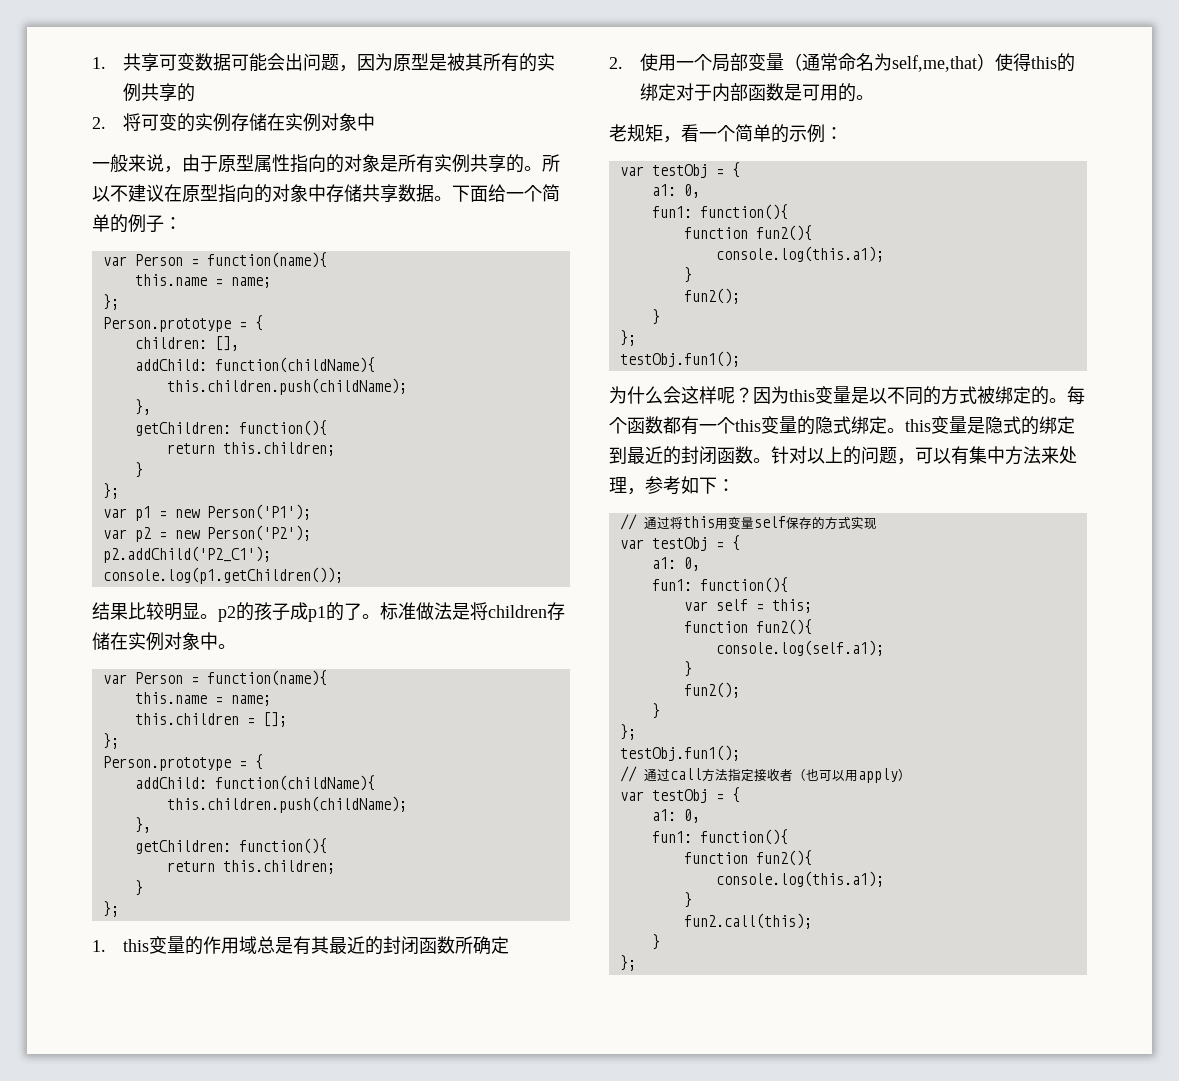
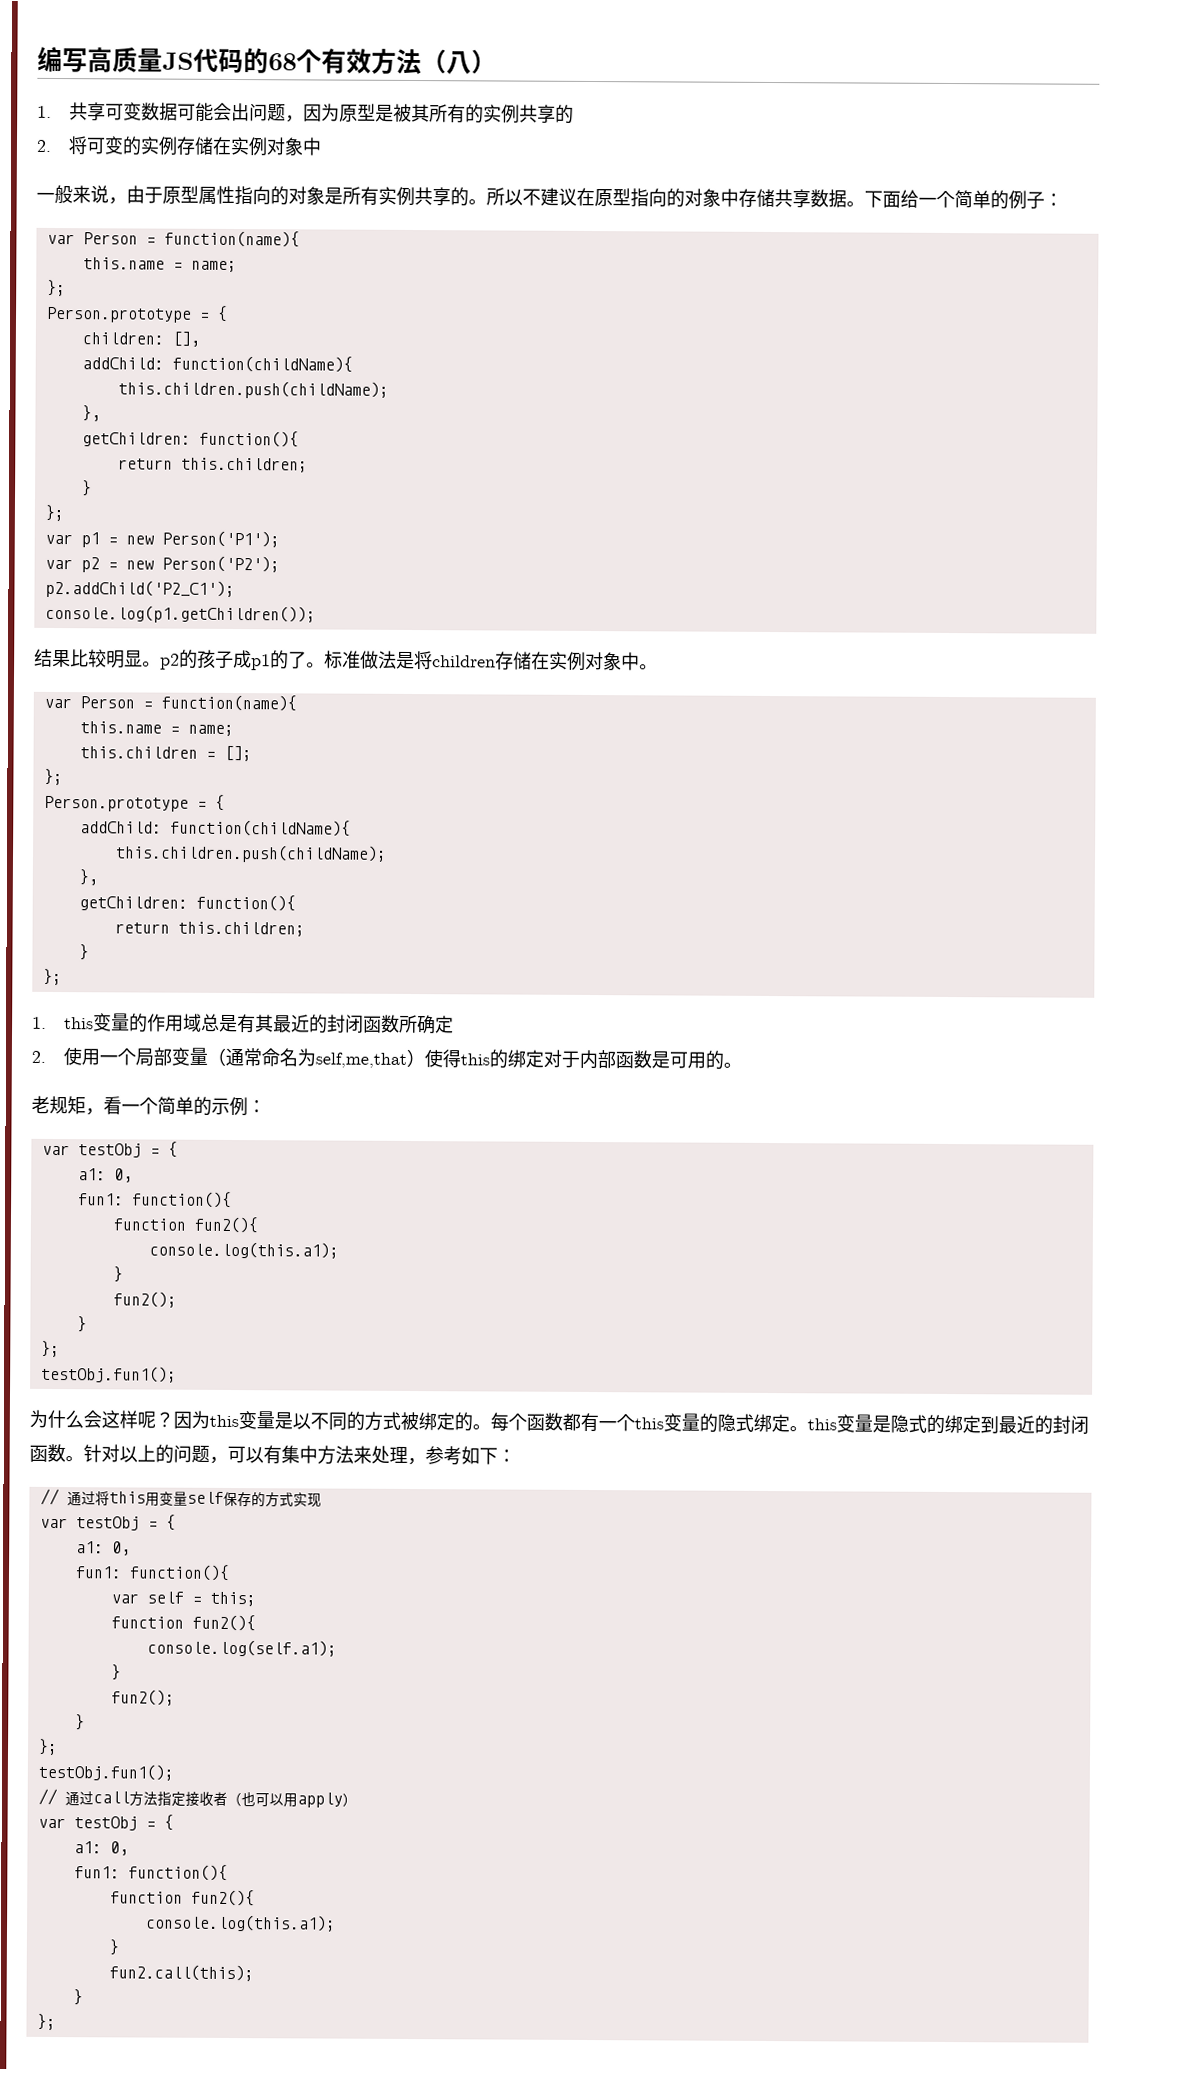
(92, 63) none -> [37,46,497,75] 编写高质量JS代码的68个有效方法（八） //

